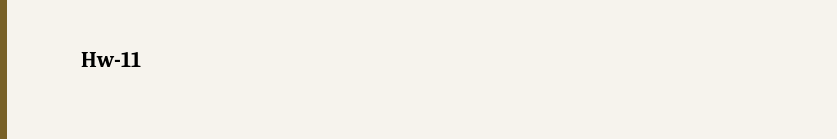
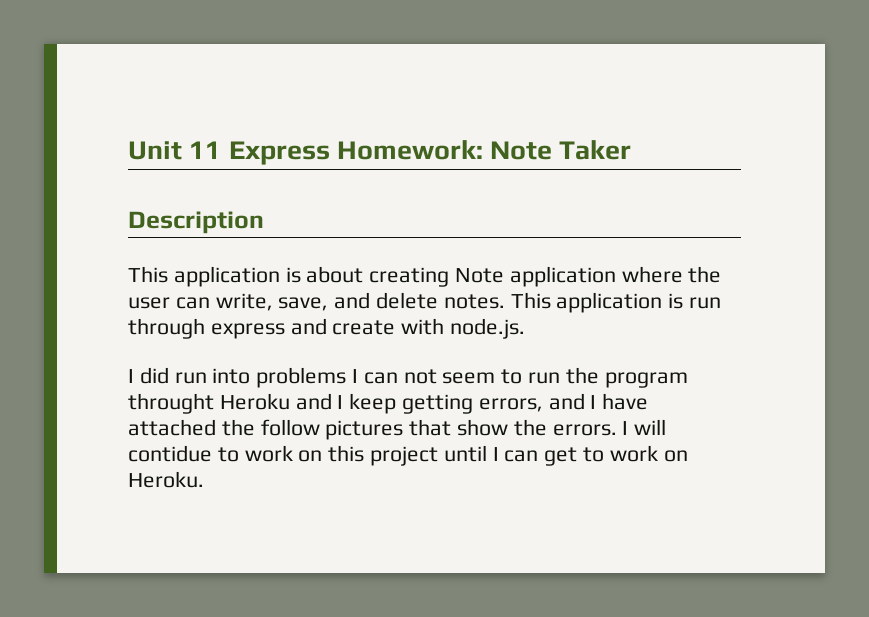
[81,51,141,67] Hw-11 -> [128,140,632,165] [128,211,264,234] [128,266,722,287] [128,292,722,313] [128,318,526,339] [128,367,688,388] [128,393,649,414] [128,419,667,440] [128,445,688,466] [128,471,204,488] Unit 11 Express Homework: Note Taker // Description // This application is about creating Note application where the user can write, save, and delete notes. This application is run through express and create with node.js. // I did run into problems I can not seem to run the program throught Heroku and I keep getting errors, and I have attached the follow pictures that show the errors. I will contidue to work on this project until I can get to work on Heroku.

